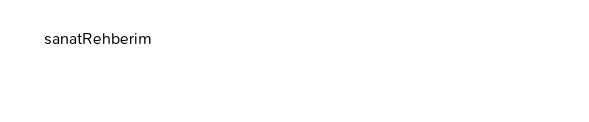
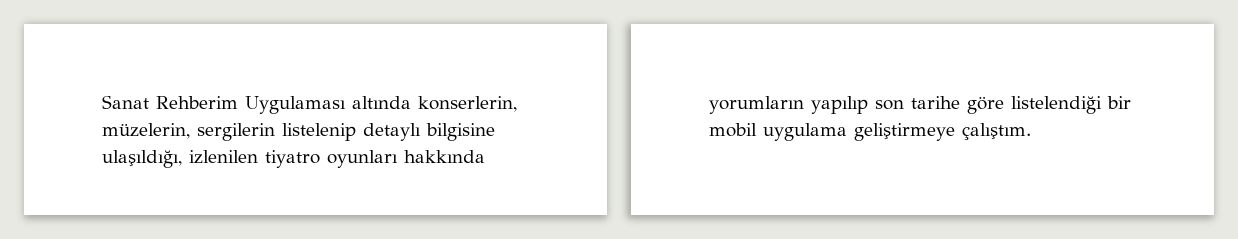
[44,33,152,45] sanatRehberim -> [102,95,517,114] [102,123,495,141] [102,150,485,168] [709,96,1131,114] [709,123,1031,141] Sanat Rehberim Uygulaması altında konserlerin, müzelerin, sergilerin listelenip detaylı bilgisine ulaşıldığı, izlenilen tiyatro oyunları hakkında yorumların yapılıp son tarihe göre listelendiği bir mobil uygulama geliştirmeye çalıştım.

